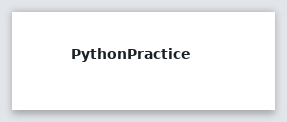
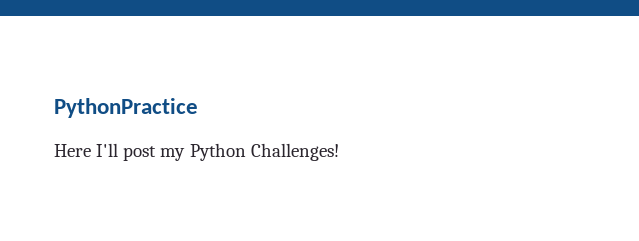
(191, 55) none -> [54,143,339,161] // Here I'll post my Python Challenges!

